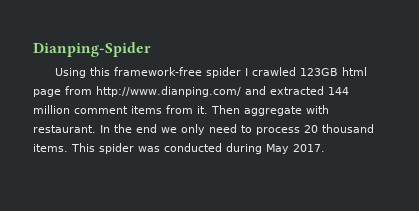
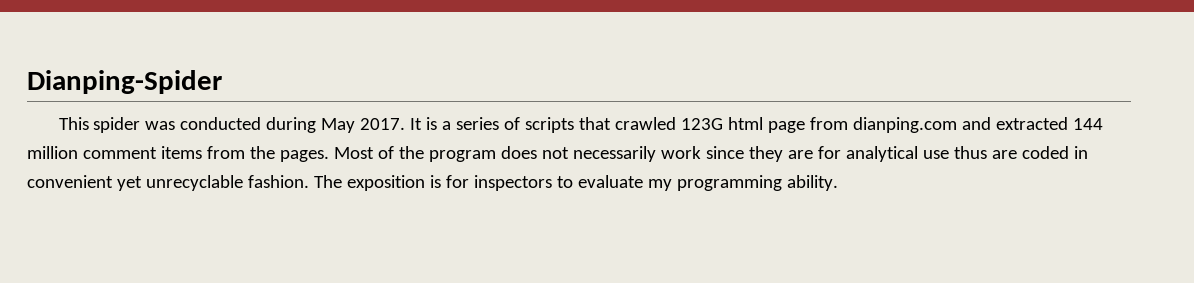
[55,67,339,78] Using this framework-free spider I crawled 123GB -> [58,117,724,133] This spider was conducted during May 2017. It is a series of scripts that crawled 123G
[96,86,241,97] http://www.dianping.com/ -> [853,117,958,133] dianping.com
[197,105,329,116] [33,124,374,135] [33,143,325,154] it. Then aggregate with restaurant. In the end we only need to process 20 thousand items. This spider was conducted during May 2017. -> [249,146,1088,162] [27,175,838,191] the pages. Most of the program does not necessarily work since they are for analytical use thus are coded in convenient yet unrecyclable fashion. The exposition is for inspectors to evaluate my programming ability.

